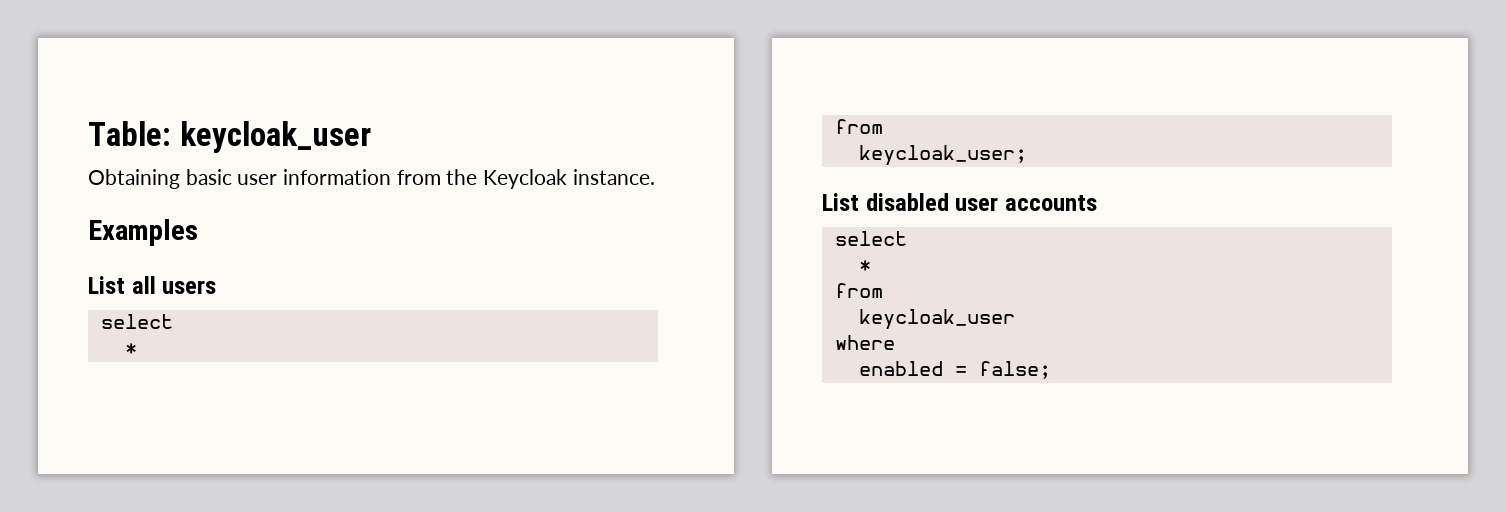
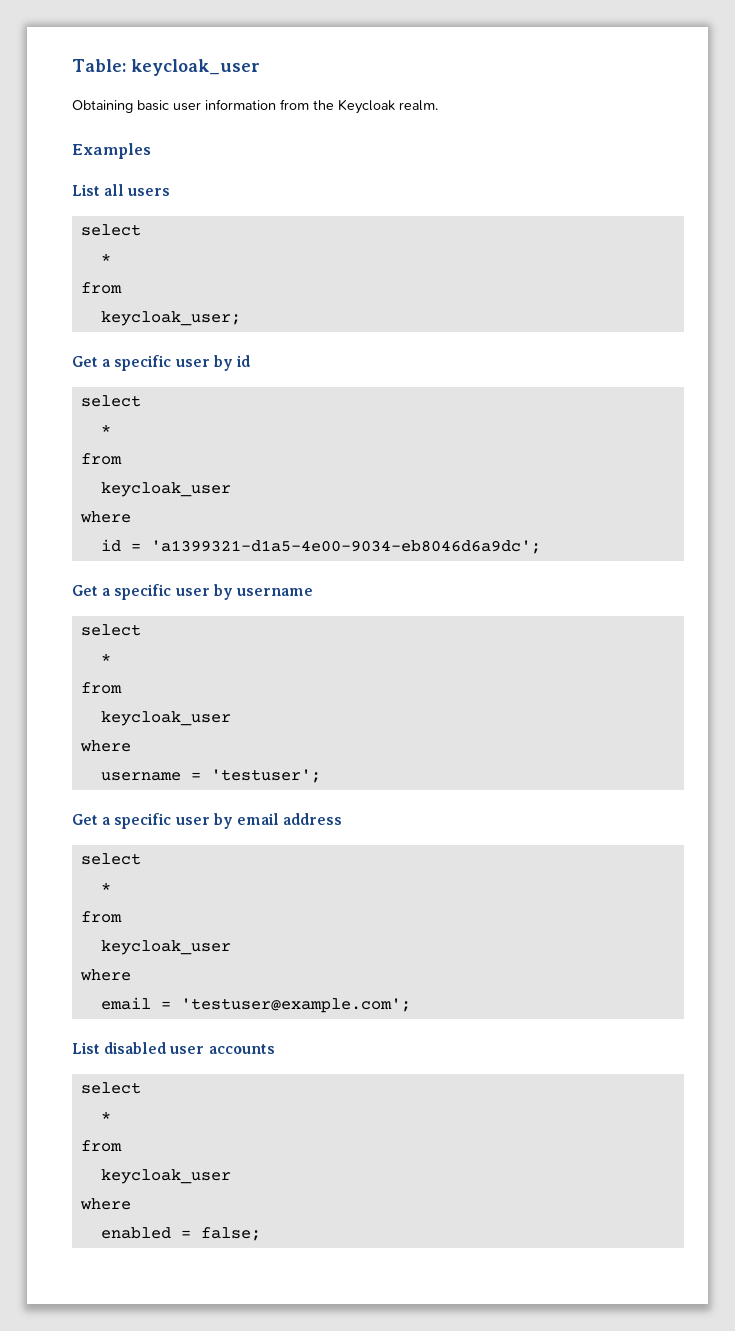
[572,169,655,185] instance. -> [399,100,438,111] realm.
(1027, 155) none -> [72,355,250,371] [80,395,141,407] [100,424,111,435] [80,453,122,465] [100,482,231,497] [79,511,131,523] [100,539,541,554] [72,584,313,600] [80,624,141,636] [100,653,111,664] [80,682,122,694] [100,711,231,726] [79,740,131,752] [100,769,321,783] [72,813,343,829] [80,853,141,865] [100,882,111,893] [80,911,122,923] [100,940,231,955] [79,969,131,981] [100,997,411,1013] // Get a specific user by id // select // * // from // keycloak_user // where // id = 'a1399321-d1a5-4e00-9034-eb8046d6a9dc'; // Get a specific user by username // select // * // from // keycloak_user // where // username = 'testuser'; // Get a specific user by email address // select // * // from // keycloak_user // where // email = 'testuser@example.com';

